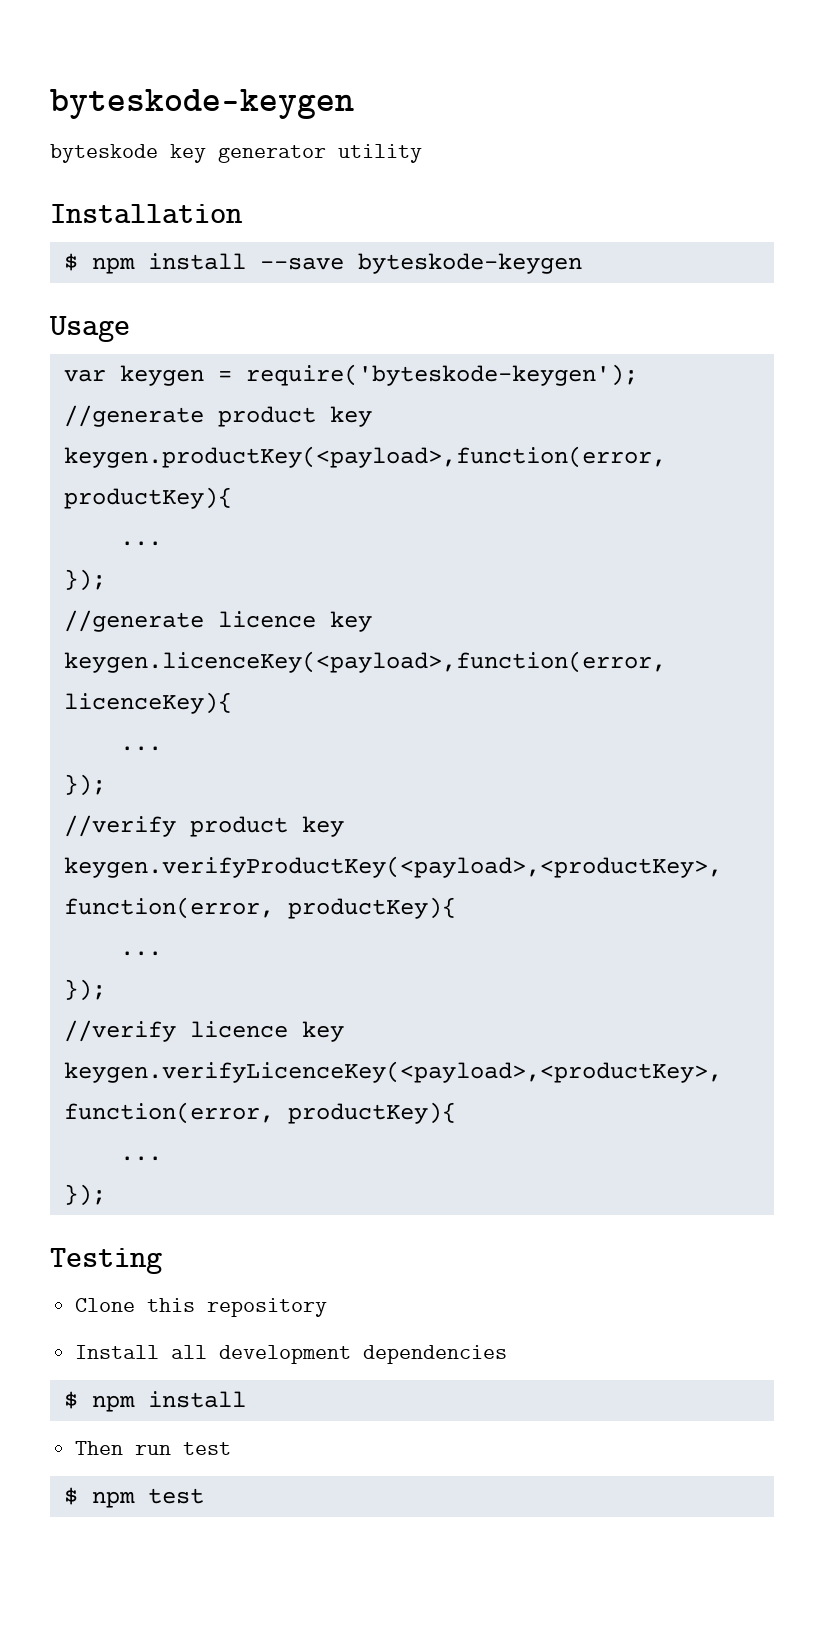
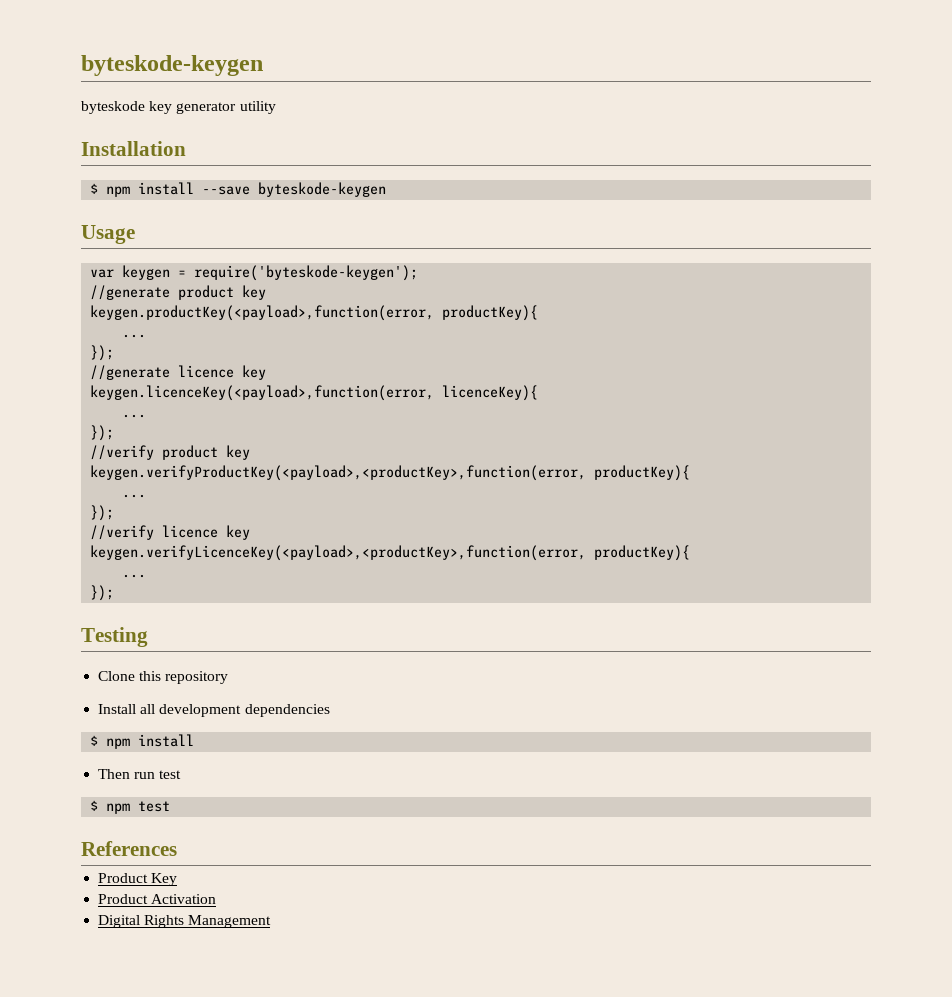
(204, 1496) none -> [81,841,177,856] [98,873,178,886] [98,894,217,904] [98,915,272,928] // References // Product Key // Product Activation // Digital Rights Management

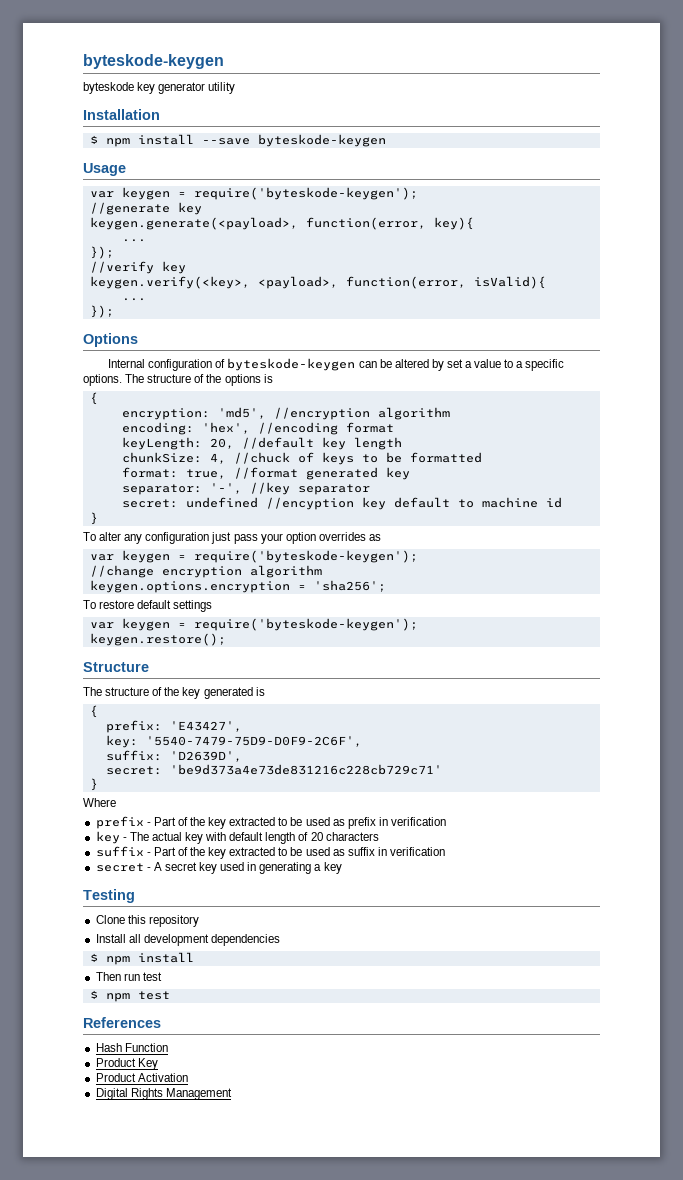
[178,285,267,300] [90,305,539,321] [122,334,147,338] [90,345,115,361] [90,365,267,380] [90,385,539,401] [122,414,147,418] [90,425,115,441] [90,445,251,460] [90,465,691,481] [122,494,147,498] [90,505,115,521] [90,525,251,540] [90,545,691,561] [122,574,147,578] [90,585,115,601] product key // keygen.productKey(<payload>,function(error, productKey){ // ... // }); // //generate licence key // keygen.licenceKey(<payload>,function(error, licenceKey){ // ... // }); // //verify product key // keygen.verifyProductKey(<payload>,<productKey>,function(error, productKey){ // ... // }); // //verify licence key // keygen.verifyLicenceKey(<payload>,<productKey>,function(error, productKey){ // ... // }); -> [177,202,202,215] [89,217,474,230] [121,239,146,242] [89,246,114,259] [89,261,186,274] [89,276,546,289] [121,298,146,301] [89,305,114,318] [83,333,138,347] [108,358,565,371] [83,374,273,386] [89,392,98,405] [121,407,450,420] [121,422,394,435] [121,437,402,450] [121,452,482,465] [121,467,410,480] [121,482,370,495] [121,497,562,510] [89,512,98,525] [83,532,381,544] [89,550,418,563] [89,565,322,578] [89,580,386,593] [83,600,213,612] [89,618,418,631] [89,633,226,646] [83,662,149,672] [83,687,265,699] [89,705,98,718] [105,720,242,733] [105,735,362,748] [105,750,242,762] [105,764,442,775] [89,778,98,791] [83,798,116,807] [95,816,447,829] [95,831,379,844] [95,846,446,859] [95,862,342,874] key // keygen.generate(<payload>, function(error, key){ // ... // }); // //verify key // keygen.verify(<key>, <payload>, function(error, isValid){ // ... // }); // Options // Internal configuration of byteskode-keygen can be altered by set a value to a specific options. The structure of the options is // { // encryption: 'md5', //encryption algorithm // encoding: 'hex', //encoding format // keyLength: 20, //default key length // chunkSize: 4, //chuck of keys to be formatted // format: true, //format generated key // separator: '-', //key separator // secret: undefined //encyption key default to machine id // } // To alter any configuration just pass your option overrides as // var keygen = require('byteskode-keygen'); // //change encryption algorithm // keygen.options.encryption = 'sha256'; // To restore default settings // var keygen = require('byteskode-keygen'); // keygen.restore(); // Structure // The structure of the key generated is // { // prefix: 'E43427', // key: '5540-7479-75D9-D0F9-2C6F', // suffix: 'D2639D', // secret: 'be9d373a4e73de831216c228cb729c71' // } // Where // prefix - Part of the key extracted to be used as prefix in verification // key - The actual key with default length of 20 characters // suffix - Part of the key extracted to be used as suffix in verification // secret - A secret key used in generating a key
(177, 848) none -> [95,1043,168,1052] // Hash Function

